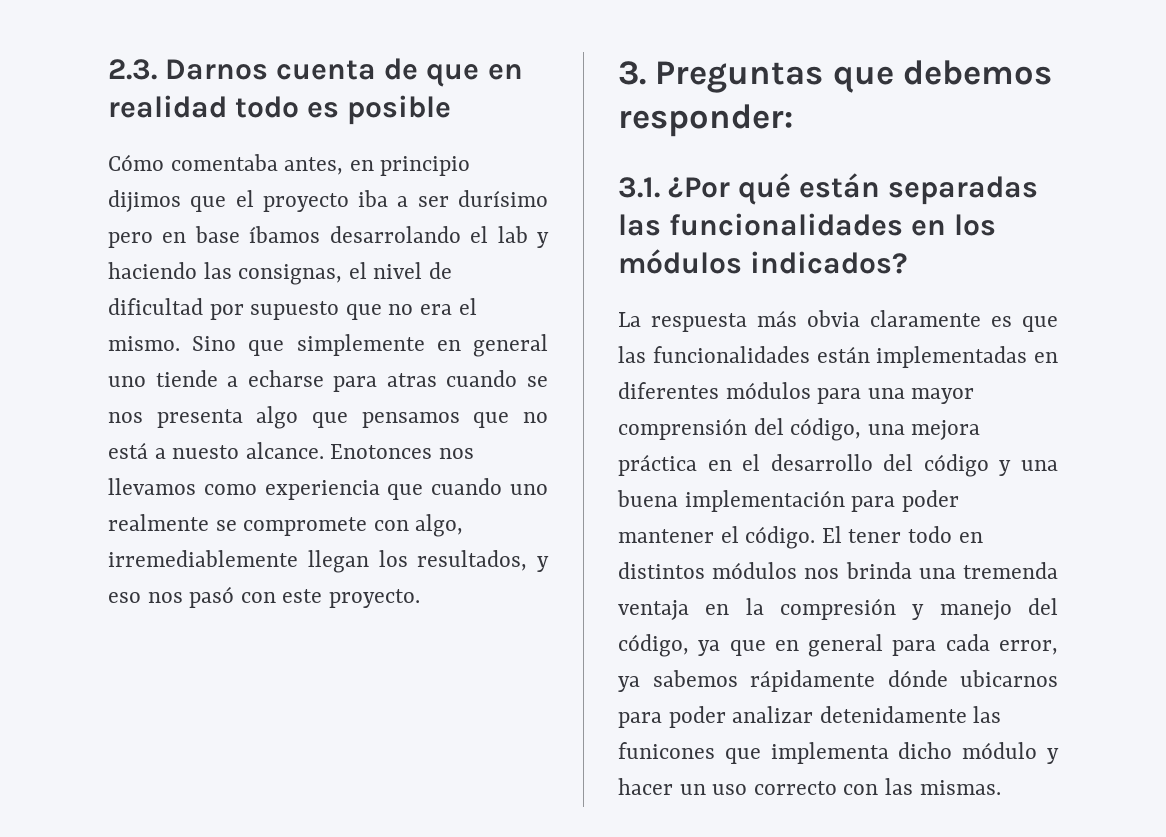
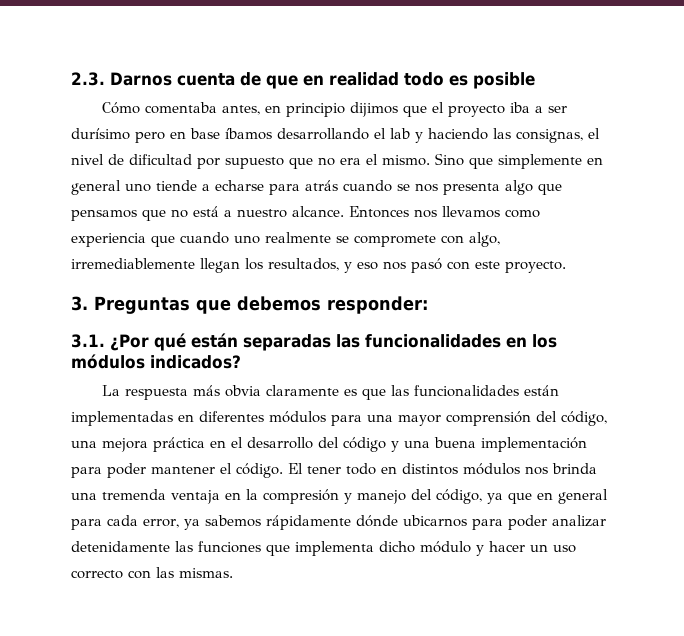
[329,226,461,243] desarrolando -> [277,128,369,140] desarrollando
[386,373,437,387] atras -> [305,180,338,191] atrás
[172,442,433,459] nuesto alcance. Enotonces -> [237,206,409,218] nuestro alcance. Entonces
[618,742,715,759] funicones -> [198,541,261,553] funciones

